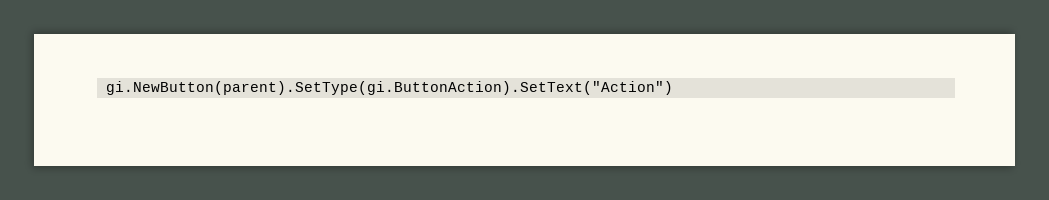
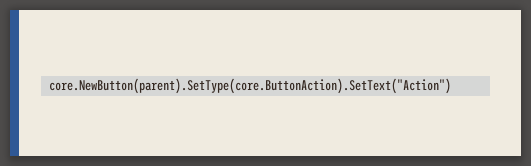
[105,81,673,95] gi.NewButton(parent).SetType(gi.ButtonAction).SetText("Action") -> [49,78,452,94] core.NewButton(parent).SetType(core.ButtonAction).SetText("Action")

